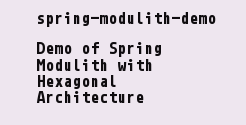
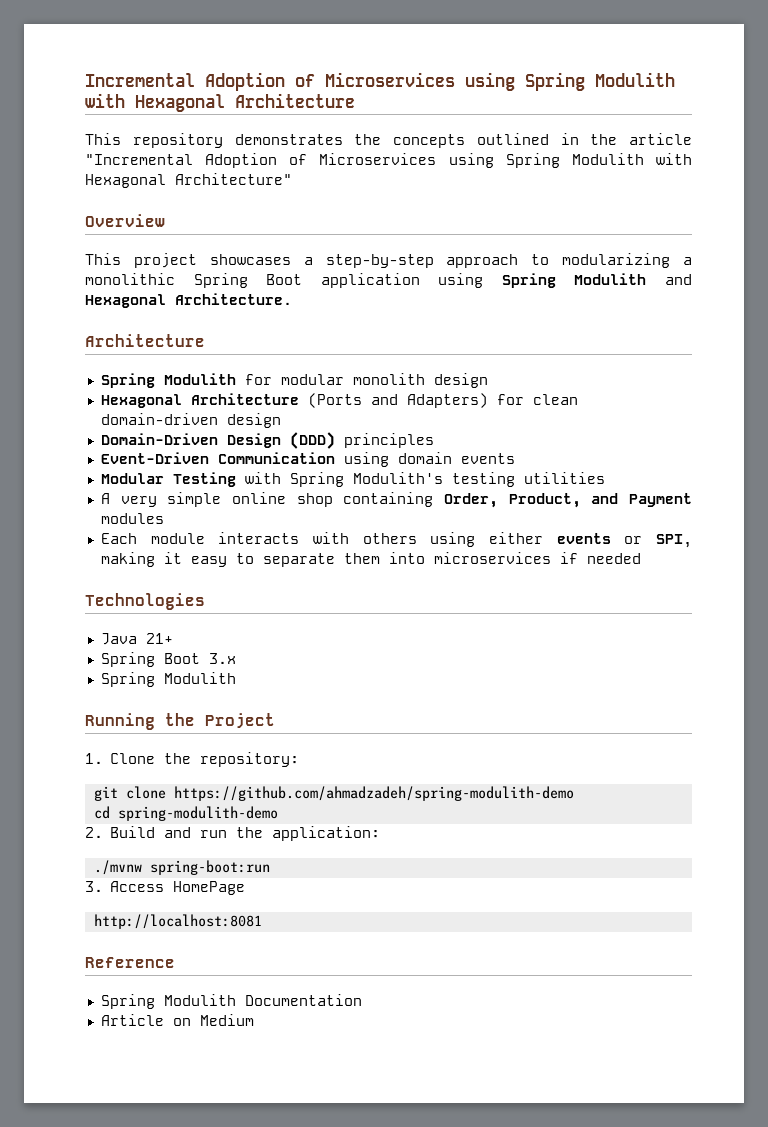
[36,12,216,27] [36,42,99,54] spring-modulith-demo // Demo of -> [85,72,515,91] Incremental Adoption of Microservices using
(144, 97) none -> [85,133,692,148] [85,153,692,168] [85,173,292,188] [85,214,165,227] [85,253,692,268] [85,273,692,288] [85,293,292,308] [85,334,205,347] [100,373,488,388] [100,393,578,408] [100,413,281,428] [100,432,434,449] [100,452,515,467] [100,472,605,487] [100,492,692,508] [100,513,164,524] [100,532,692,548] [100,552,641,567] [85,593,205,610] [100,633,173,645] [100,652,236,667] [100,672,236,687] [85,713,275,730] [85,752,300,767] [93,786,574,801] [93,806,278,821] [85,826,381,841] [93,860,270,875] [85,881,246,895] [93,914,262,929] [85,957,175,968] [100,994,362,1009] [100,1014,254,1026] // This repository demonstrates the concepts outlined in the article "Incremental Adoption of Microservices using Spring Modulith with Hexagonal Architecture" // Overview // This project showcases a step-by-step approach to modularizing a monolithic Spring Boot application using Spring Modulith and Hexagonal Architecture. // Architecture // Spring Modulith for modular monolith design // Hexagonal Architecture (Ports and Adapters) for clean domain-driven design // Domain-Driven Design (DDD) principles // Event-Driven Communication using domain events // Modular Testing with Spring Modulith's testing utilities // A very simple online shop containing Order, Product, and Payment modules // Each module interacts with others using either events or SPI, making it easy to separate them into microservices if needed // Technologies // Java 21+ // Spring Boot 3.x // Spring Modulith // Running the Project // 1. Clone the repository: // git clone https://github.com/ahmadzadeh/spring-modulith-demo // cd spring-modulith-demo // 2. Build and run the application: // ./mvnw spring-boot:run // 3. Access HomePage // http://localhost:8081 // Reference // Spring Modulith Documentation // Article on Medium

